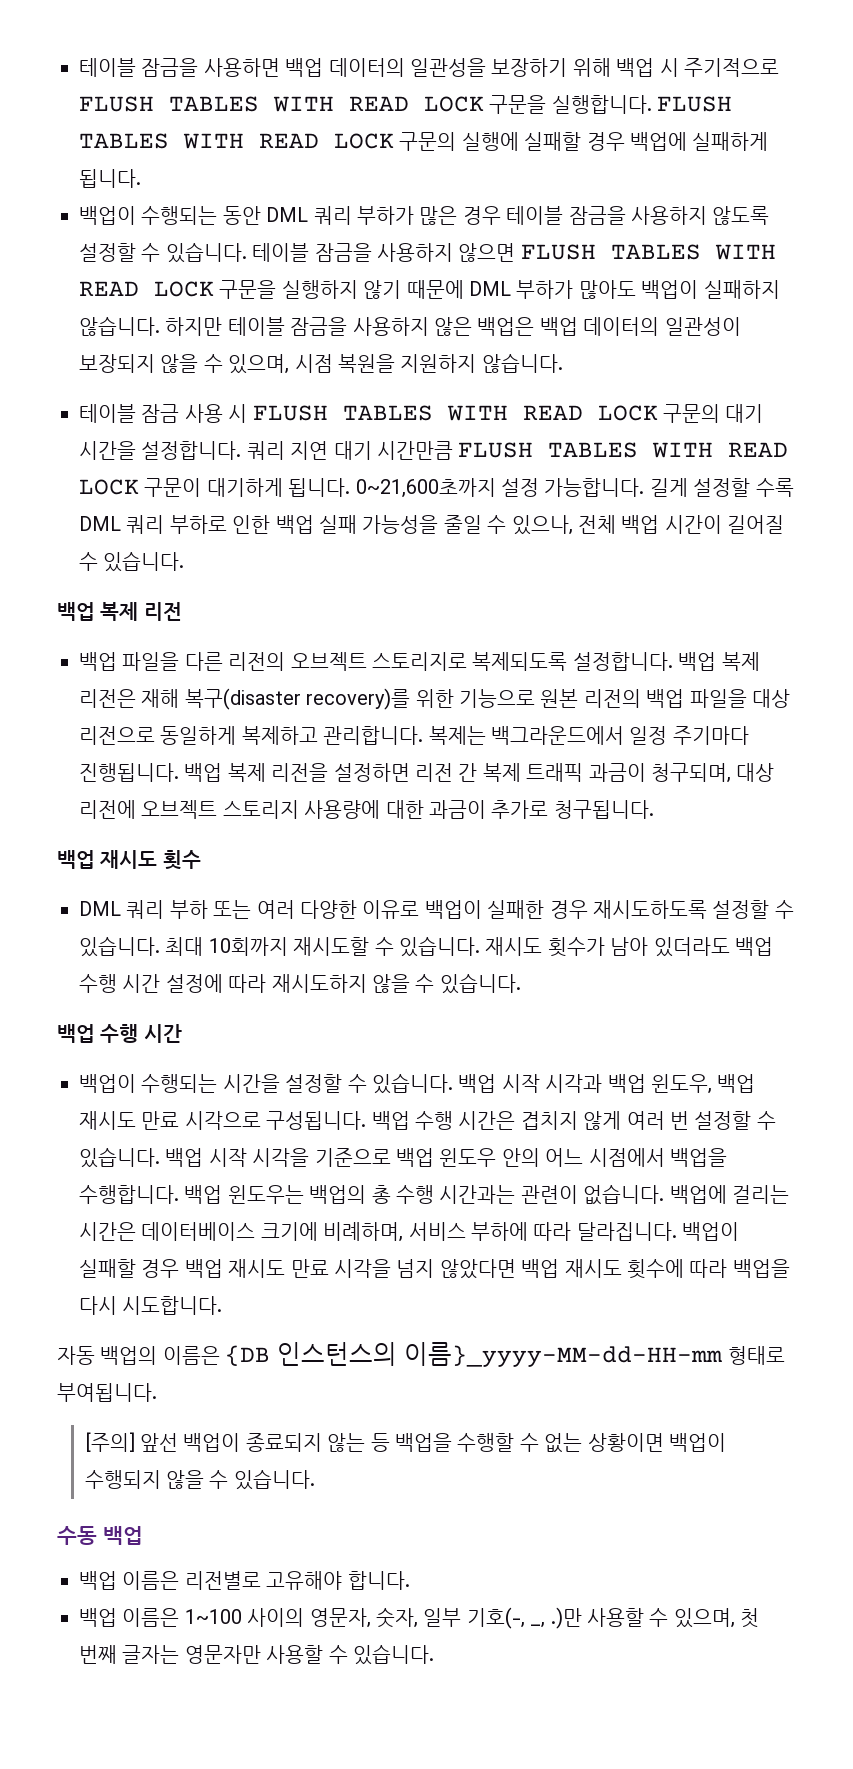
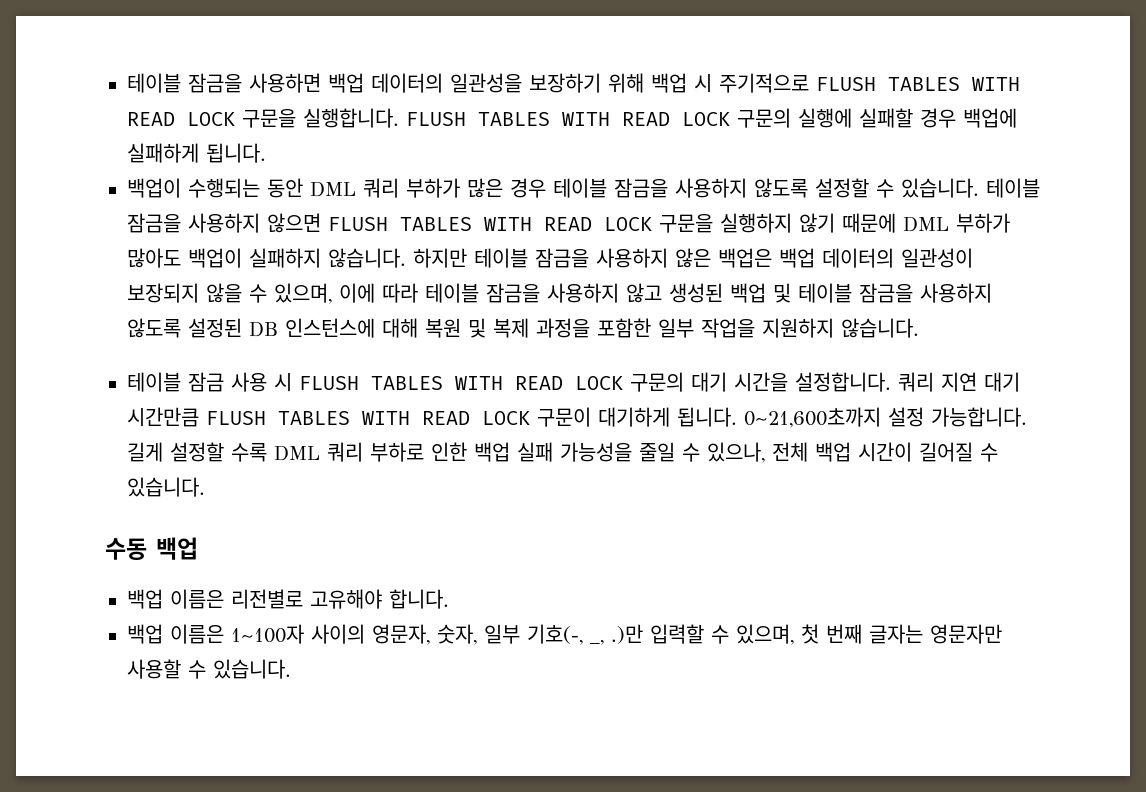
[294,354,395,373] 시점 복원을 -> [339,283,992,303] [127,318,755,338] 이에 따라 테이블 잠금을 사용하지 않고 생성된 백업 및 테이블 잠금을 사용하지 않도록 설정된 DB 인스턴스에 대해 복원 및 복제 과정을 포함한 일부 작업을
[57,602,182,621] [79,652,760,671] [79,688,790,710] [79,726,749,745] [79,763,775,783] [79,800,654,819] [57,850,201,870] [79,900,794,919] [79,936,773,957] [79,973,521,994] [57,1024,182,1043] [79,1073,756,1094] [79,1111,776,1130] [79,1147,727,1168] [79,1184,789,1205] [79,1222,740,1242] [79,1259,790,1279] [79,1296,223,1315] [57,1342,785,1367] [57,1383,157,1402] [84,1432,726,1453] [84,1469,315,1490] // 백업 복제 리전 // 백업 파일을 다른 리전의 오브젝트 스토리지로 복제되도록 설정합니다. 백업 복제 리전은 재해 복구(disaster recovery)를 위한 기능으로 원본 리전의 백업 파일을 대상 리전으로 동일하게 복제하고 관리합니다. 복제는 백그라운드에서 일정 주기마다 진행됩니다. 백업 복제 리전을 설정하면 리전 간 복제 트래픽 과금이 청구되며, 대상 리전에 오브젝트 스토리지 사용량에 대한 과금이 추가로 청구됩니다. // 백업 재시도 횟수 // DML 쿼리 부하 또는 여러 다양한 이유로 백업이 실패한 경우 재시도하도록 설정할 수 있습니다. 최대 10회까지 재시도할 수 있습니다. 재시도 횟수가 남아 있더라도 백업 수행 시간 설정에 따라 재시도하지 않을 수 있습니다. // 백업 수행 시간 // 백업이 수행되는 시간을 설정할 수 있습니다. 백업 시작 시각과 백업 윈도우, 백업 재시도 만료 시각으로 구성됩니다. 백업 수행 시간은 겹치지 않게 여러 번 설정할 수 있습니다. 백업 시작 시각을 기준으로 백업 윈도우 안의 어느 시점에서 백업을 수행합니다. 백업 윈도우는 백업의 총 수행 시간과는 관련이 없습니다. 백업에 걸리는 시간은 데이터베이스 크기에 비례하며, 서비스 부하에 따라 달라집니다. 백업이 실패할 경우 백업 재시도 만료 시각을 넘지 않았다면 백업 재시도 횟수에 따라 백업을 다시 시도합니다. // 자동 백업의 이름은 {DB 인스턴스의 이름}_yyyy-MM-dd-HH-mm 형태로 부여됩니다. // [주의] 앞선 백업이 종료되지 않는 등 백업을 수행할 수 없는 상황이면 백업이 수행되지 않을 수 있습니다. -> (205, 487) none
[184,1609,242,1624] 1~100 -> [231,624,304,644] 1~100자
[586,1608,644,1627] 사용할 -> [650,624,704,644] 입력할

